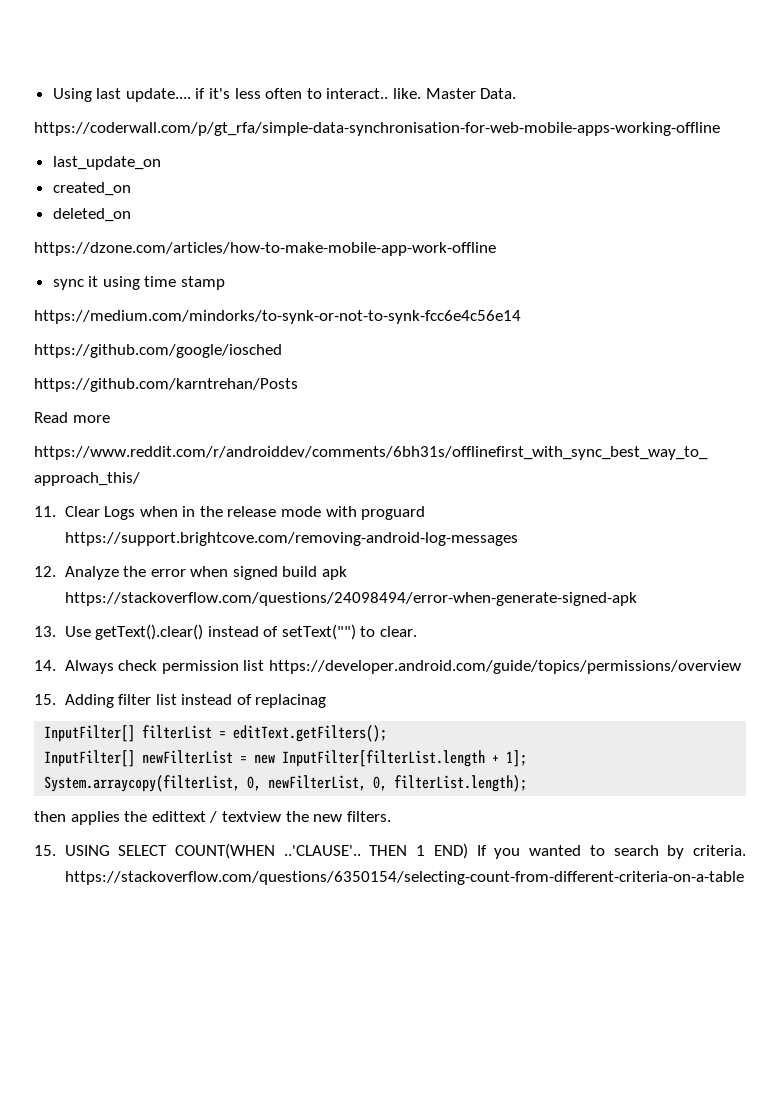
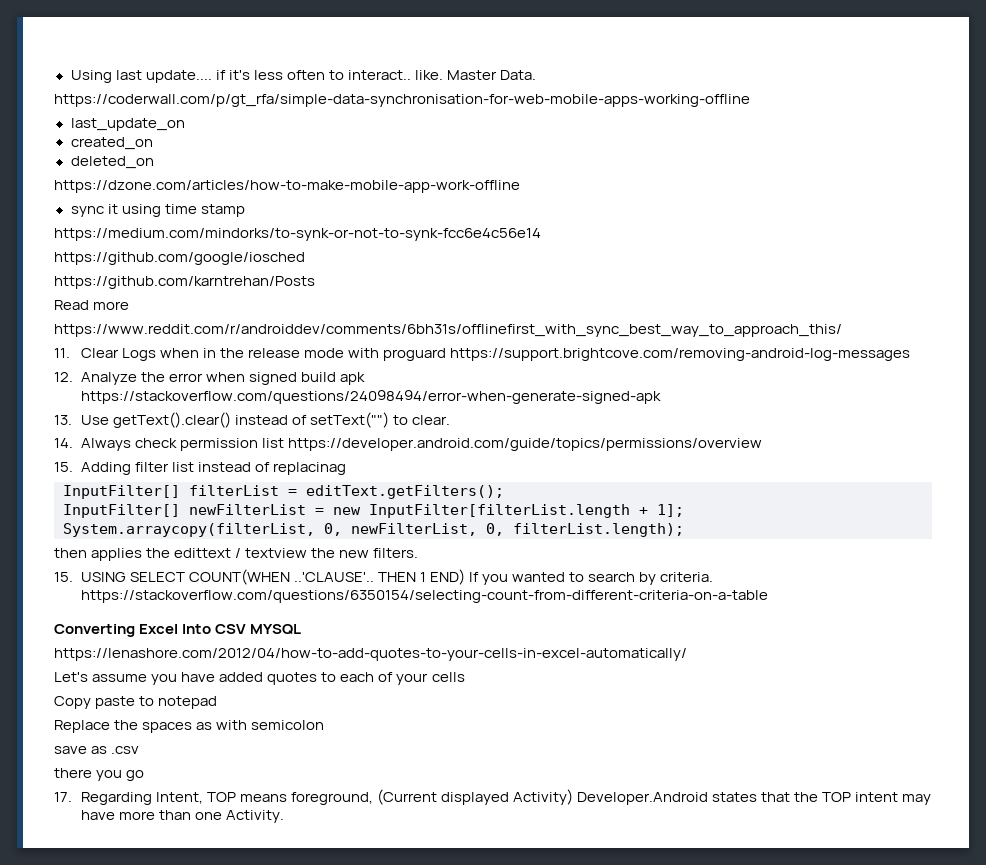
(744, 878) none -> [54,624,302,637] [54,648,687,661] [54,672,465,685] [54,696,218,709] [54,720,325,733] [54,746,140,754] [54,768,145,781] [54,789,932,805] [80,810,284,823] // Converting Excel Into CSV MYSQL // https://lenashore.com/2012/04/how-to-add-quotes-to-your-cells-in-excel-automatically/ // Let's assume you have added quotes to each of your cells // Copy paste to notepad // Replace the spaces as with semicolon // save as .csv // there you go // 17. Regarding Intent, TOP means foreground, (Current displayed Activity) Developer.Android states that the TOP intent may have more than one Activity.

